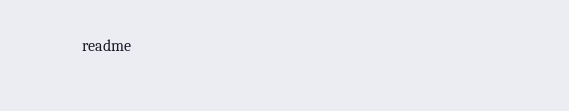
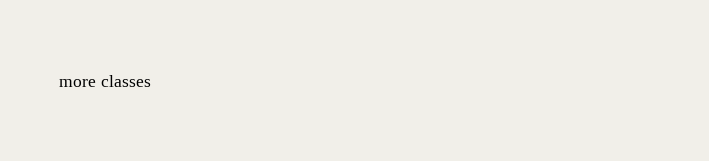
[82,39,131,51] readme -> [59,75,151,87] more classes

